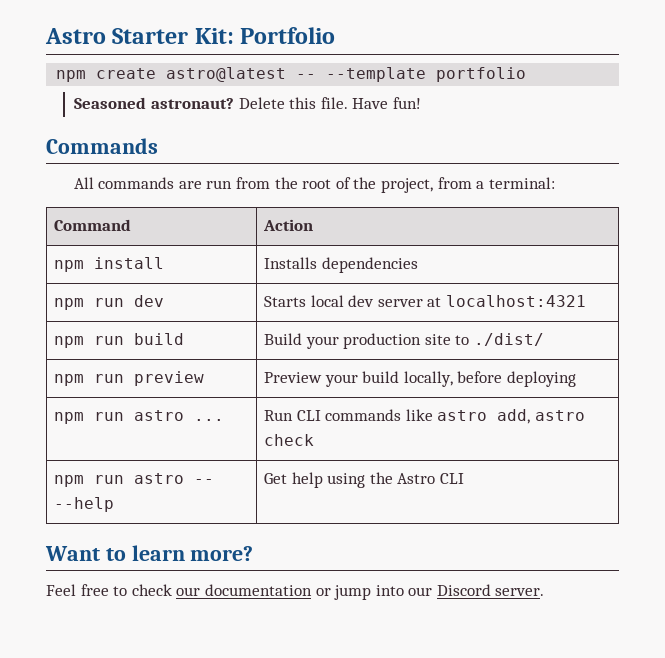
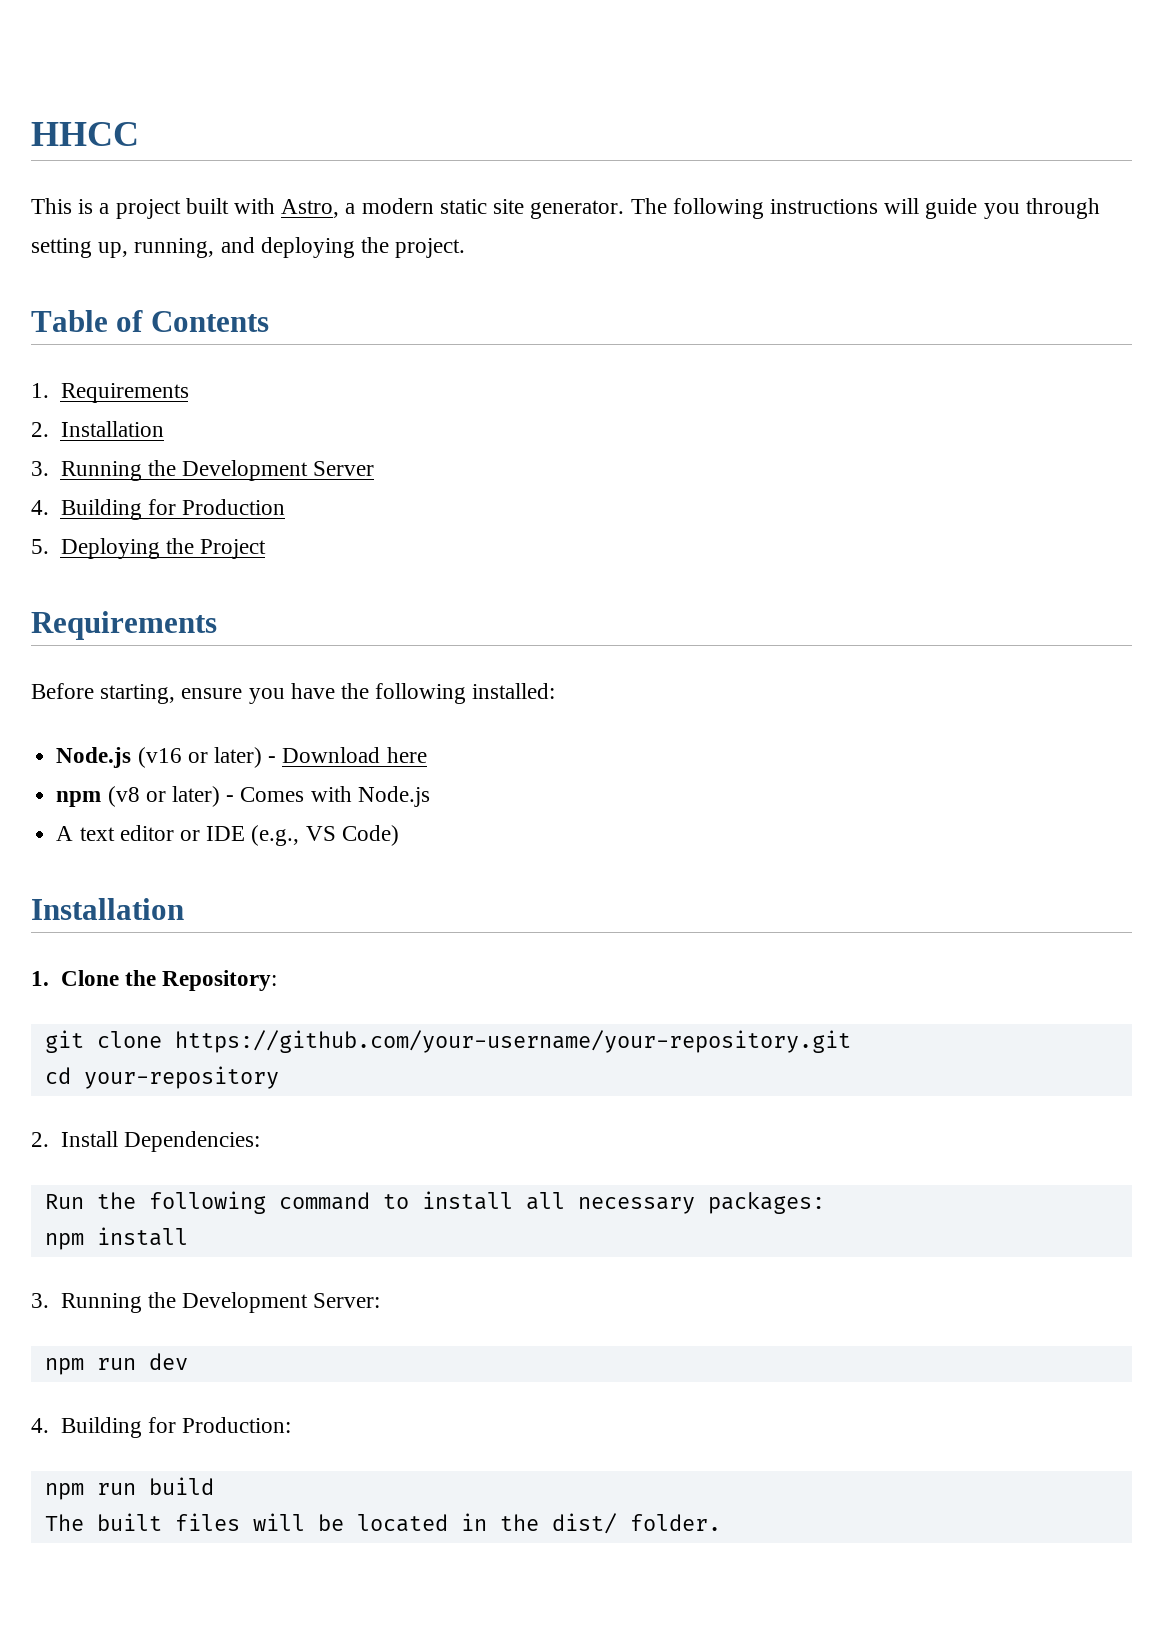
[45,27,336,44] [56,67,527,82] [74,97,422,109] [46,138,158,154] [73,177,555,193] [54,219,132,231] [263,219,314,231] [54,257,165,272] [264,257,418,273] [54,295,165,310] [264,295,587,307] [54,333,185,348] [264,333,545,349] [54,371,205,386] [264,371,577,387] [54,410,225,424] [264,409,586,424] [264,434,315,446] [54,473,215,487] [54,497,115,512] [264,472,465,488] [45,545,254,561] [46,584,545,600] Astro Starter Kit: Portfolio // npm create astro@latest -- --template portfolio // Seasoned astronaut? Delete this file. Have fun! // Commands // All commands are run from the root of the project, from a terminal: // Command | Action // npm install | Installs dependencies // npm run dev | Starts local dev server at localhost:4321 // npm run build | Build your production site to ./dist/ // npm run preview | Preview your build locally, before deploying // npm run astro ... | Run CLI commands like astro add, astro check // npm run astro -- --help | Get help using the Astro CLI // Want to learn more? // Feel free to check our documentation or jump into our Discord server. -> [31,122,139,146] [31,198,1100,219] [31,237,466,258] [31,310,269,332] [31,383,189,403] [31,421,164,437] [31,460,375,481] [31,499,285,520] [31,538,266,559] [31,611,217,640] [31,683,556,704] [56,747,427,768] [56,786,430,807] [56,825,399,846] [31,898,184,920] [31,970,277,991] [44,1030,851,1053] [44,1066,279,1089] [31,1131,260,1152] [44,1191,825,1214] [44,1227,188,1250] [31,1292,381,1313] [44,1353,188,1375] [31,1417,291,1438] [44,1477,214,1500] [44,1513,721,1534] HHCC // This is a project built with Astro, a modern static site generator. The following instructions will guide you through setting up, running, and deploying the project. // Table of Contents // 1. Requirements // 2. Installation // 3. Running the Development Server // 4. Building for Production // 5. Deploying the Project // Requirements // Before starting, ensure you have the following installed: // Node.js (v16 or later) - Download here // npm (v8 or later) - Comes with Node.js // A text editor or IDE (e.g., VS Code) // Installation // 1. Clone the Repository: // git clone https://github.com/your-username/your-repository.git // cd your-repository // 2. Install Dependencies: // Run the following command to install all necessary packages: // npm install // 3. Running the Development Server: // npm run dev // 4. Building for Production: // npm run build // The built files will be located in the dist/ folder.

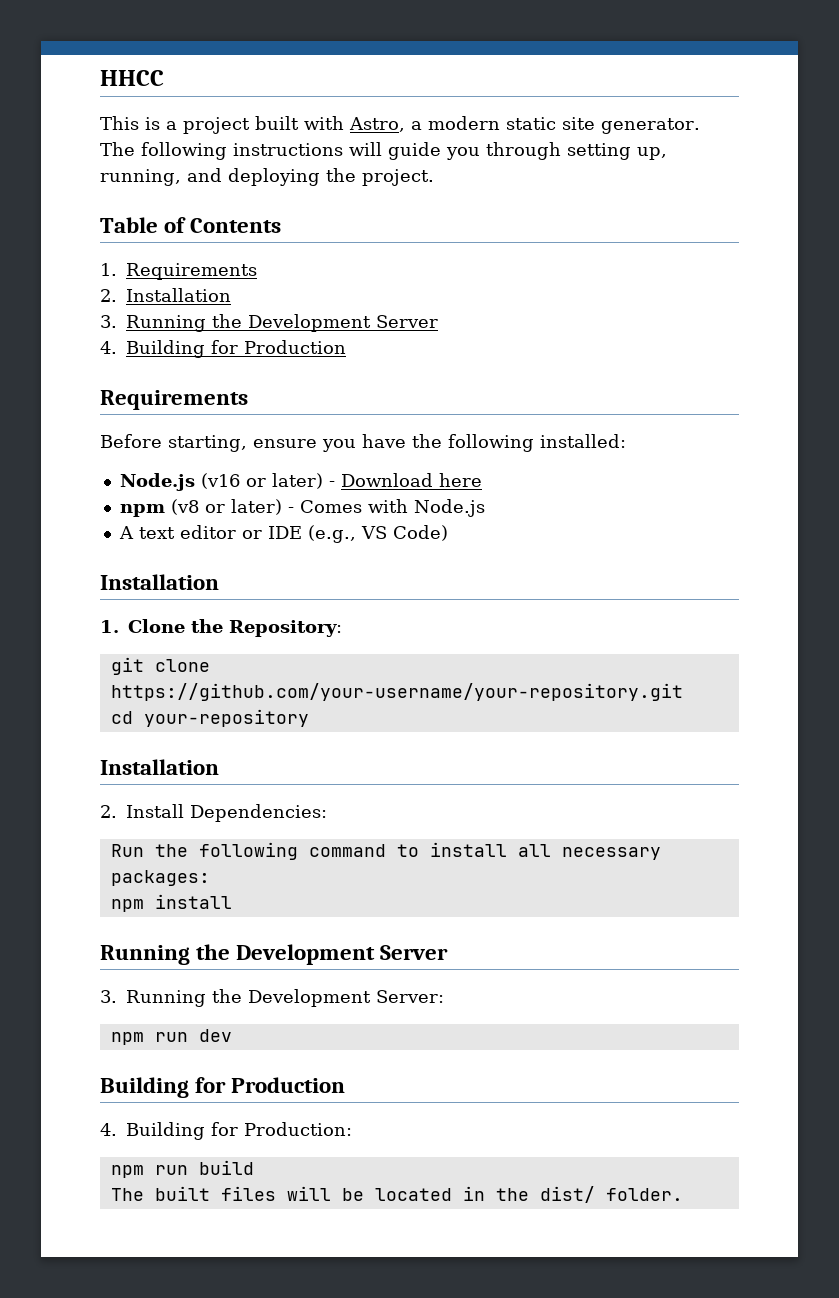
[31,538,266,559] // 5. Deploying the Project -> (346, 347) none
(279, 1077) none -> [100,759,219,775] // Installation
(188, 1236) none -> [100,944,449,965] // Running the Development Server
(188, 1361) none -> [100,1077,346,1098] // Building for Production

